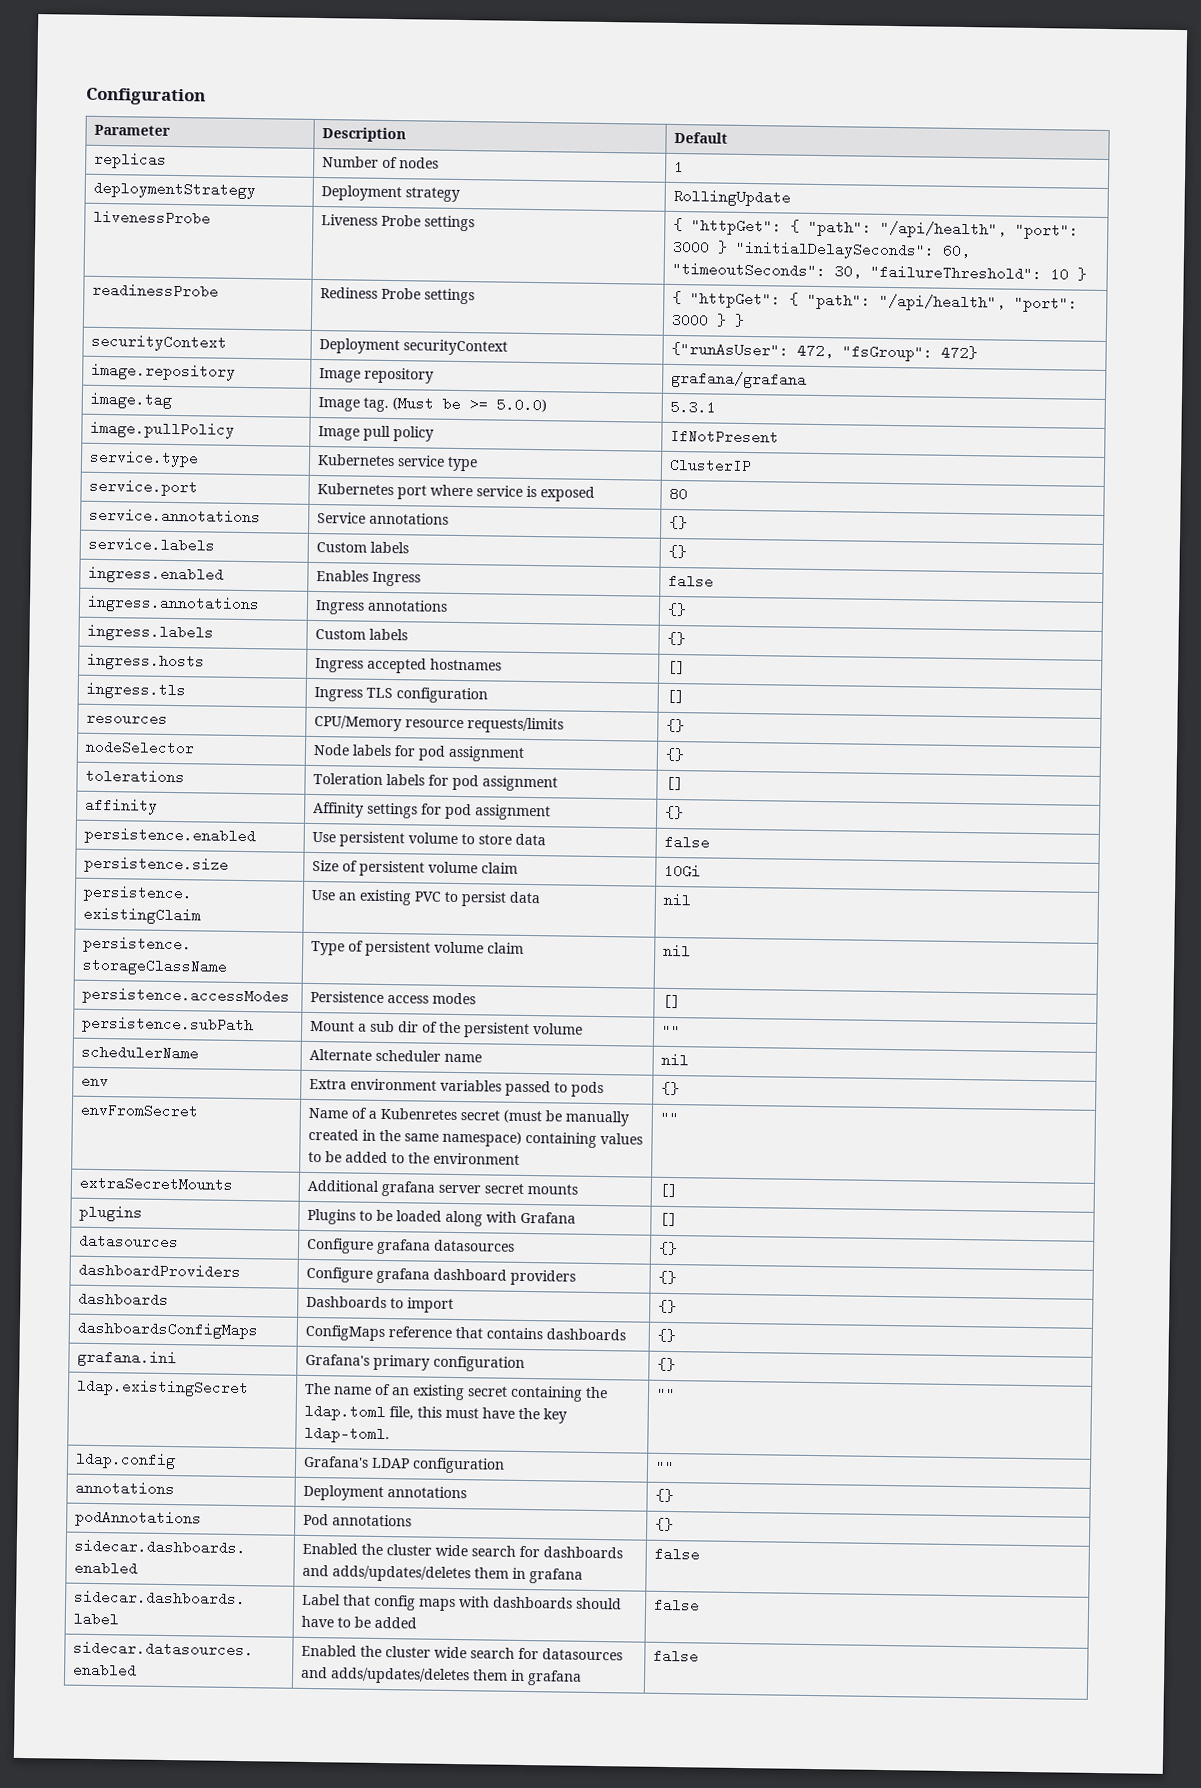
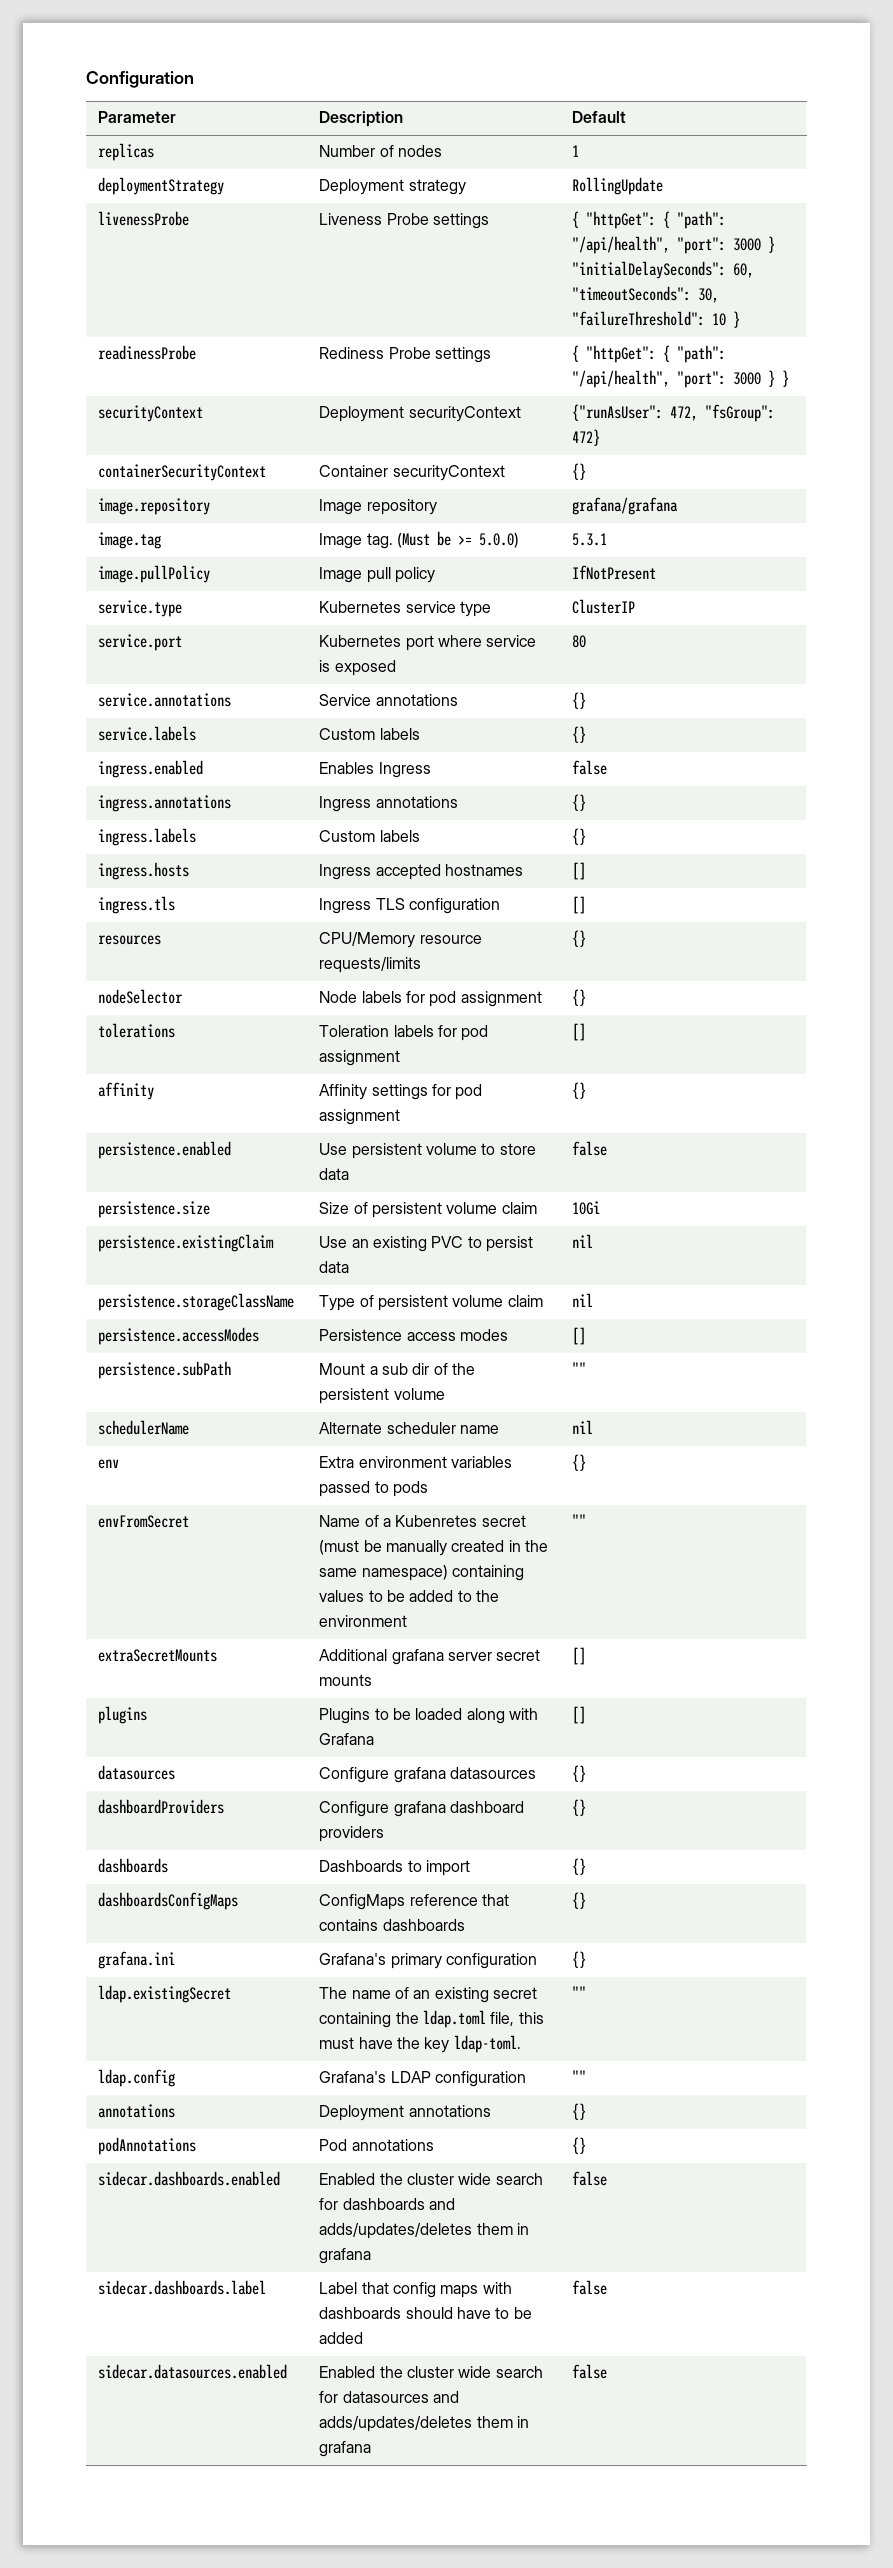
(978, 353) none -> [98,464,267,481] [319,465,505,481] [572,463,587,480] // containerSecurityContext | Container securityContext | {}

